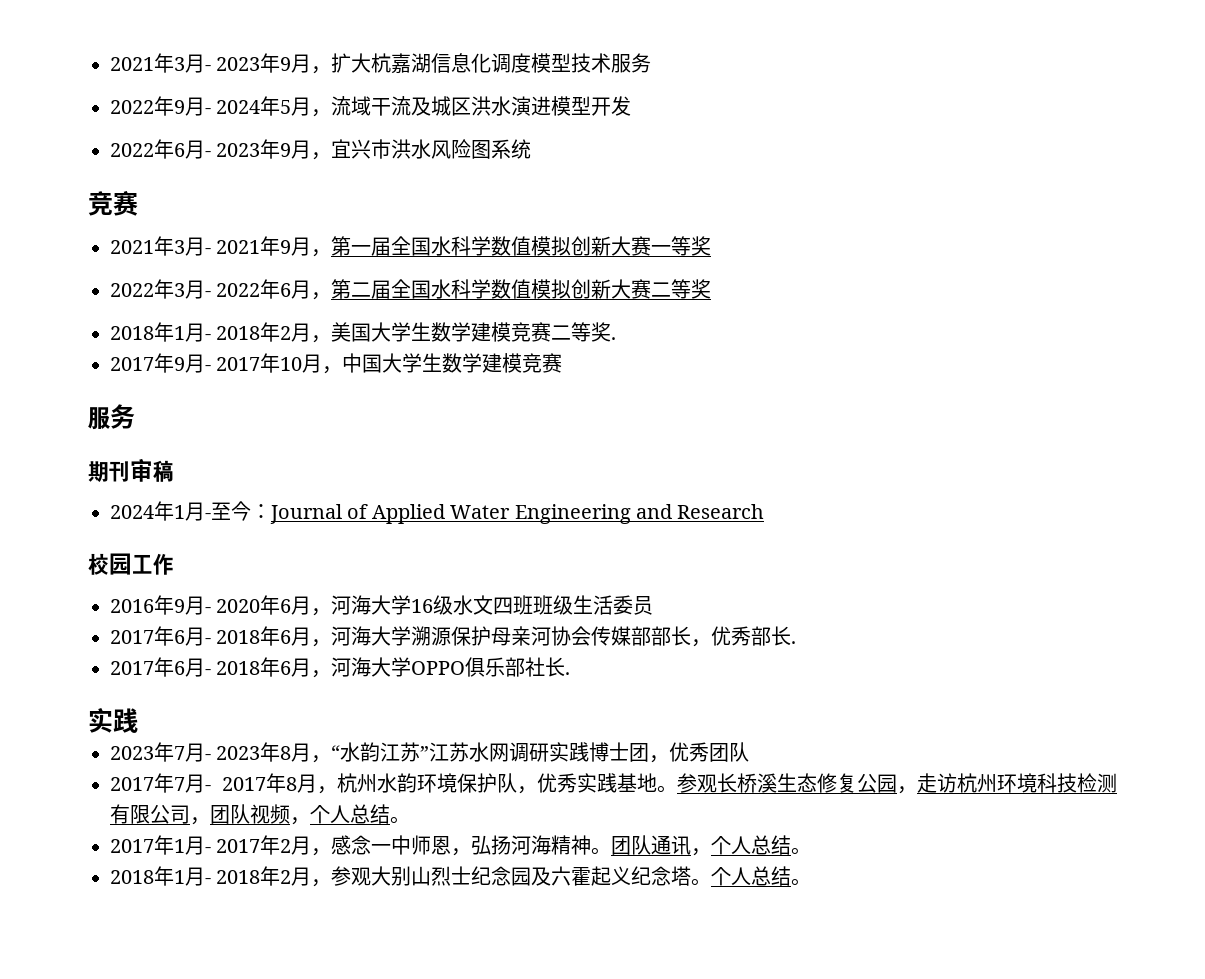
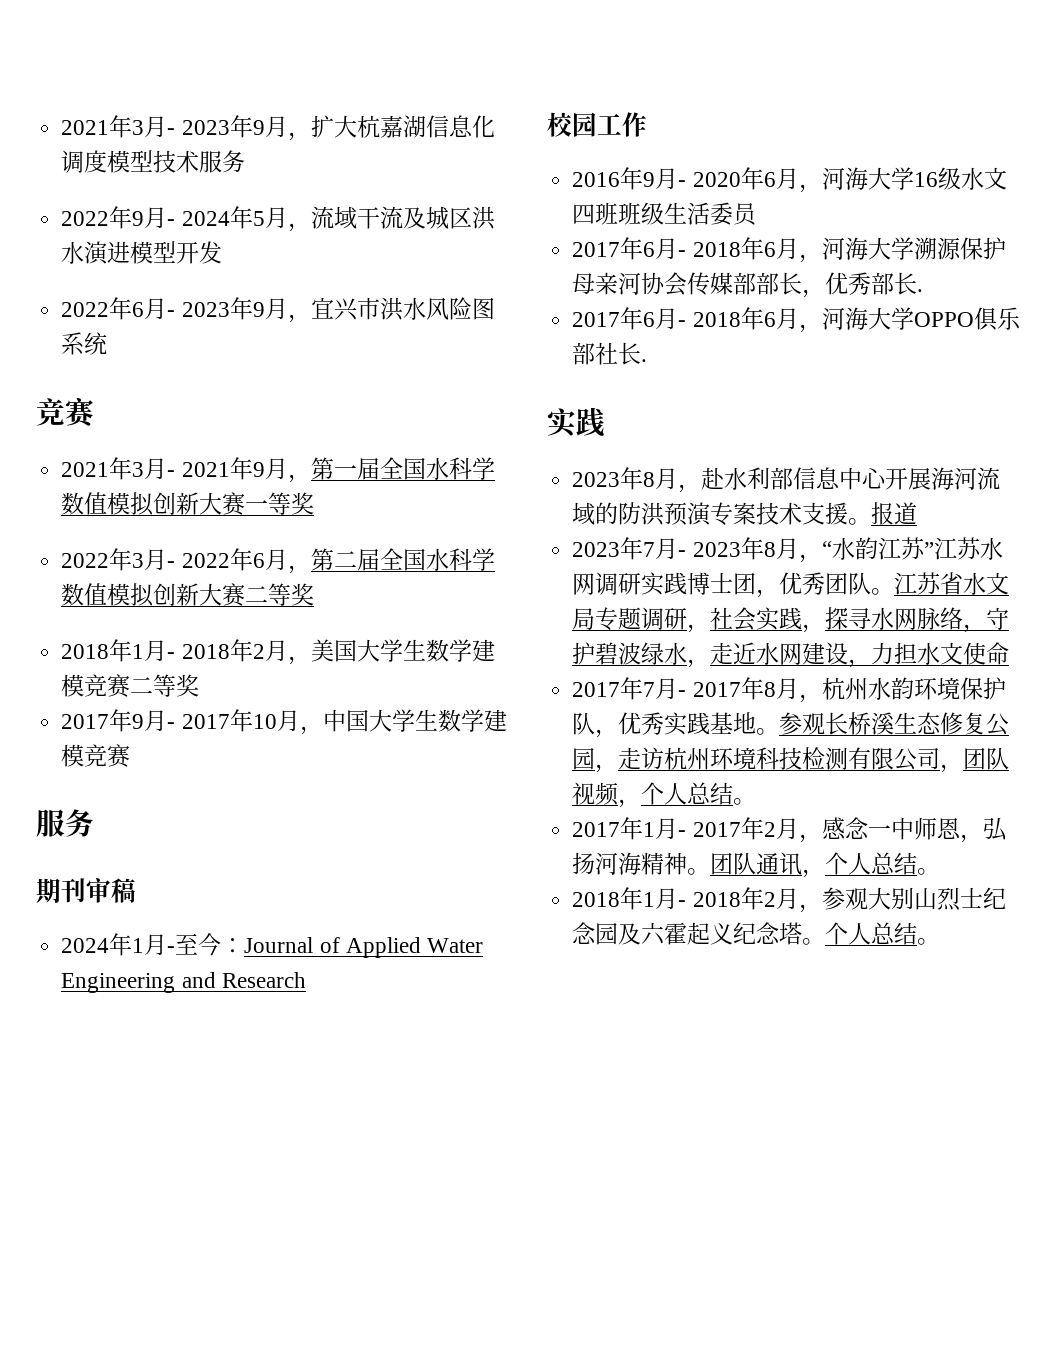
[611,337,617,340] . -> (200, 685) none
(138, 720) none -> [572,467,1001,493] [572,502,918,526] // 2023年8月，赴水利部信息中心开展海河流域的防洪预演专案技术支援。报道
(750, 752) none -> [871,572,1010,595] [572,607,1010,633] [572,642,1010,668] 。江苏省水文局专题调研，社会实践，探寻水网脉络，守护碧波绿水，走近水网建设，力担水文使命

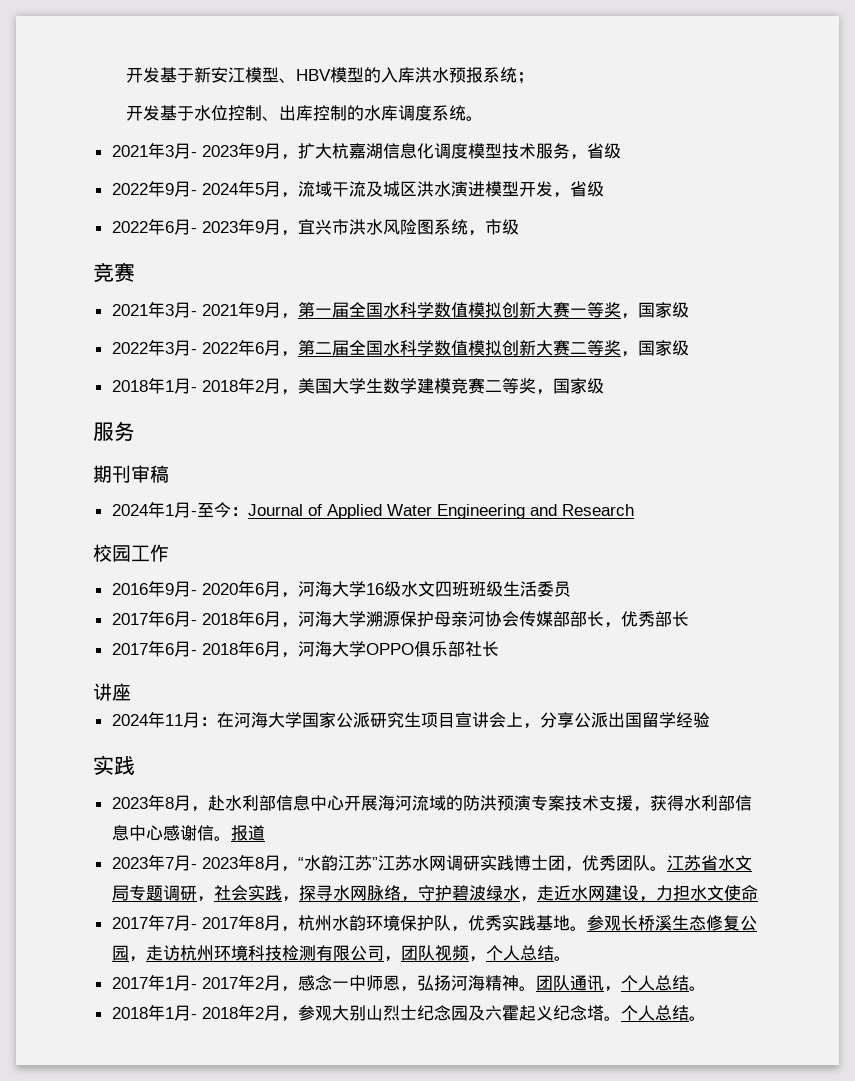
(61, 127) none -> [126,67,535,84] [126,105,484,121] 开发基于新安江模型、HBV模型的入库洪水预报系统； // 开发基于水位控制、出库控制的水库调度系统。 //
(246, 161) none -> [569,143,621,160] ，省级
(223, 252) none -> [552,181,604,198] ，省级
(108, 343) none -> [467,219,519,236] ，市级
(315, 503) none -> [620,302,689,319] ，国家级
(315, 594) none -> [620,340,689,357] ，国家级
[61,709,507,735] [61,744,131,768] // 2017年9月- 2017年10月，中国大学生数学建模竞赛 -> [535,378,604,395] ，国家级
[917,289,924,292] . -> (689, 619) none
[641,359,648,362] . -> [93,683,131,701] [111,711,710,729] // 讲座 // 2024年11月：在河海大学国家公派研究生项目宣讲会上，分享公派出国留学经验
(849, 513) none -> [632,795,752,812] [111,825,214,841] ，获得水利部信息中心感谢信

